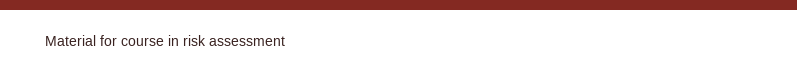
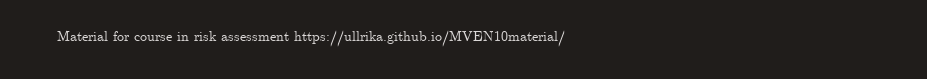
(285, 41) none -> [294,30,565,47] https://ullrika.github.io/MVEN10material/

